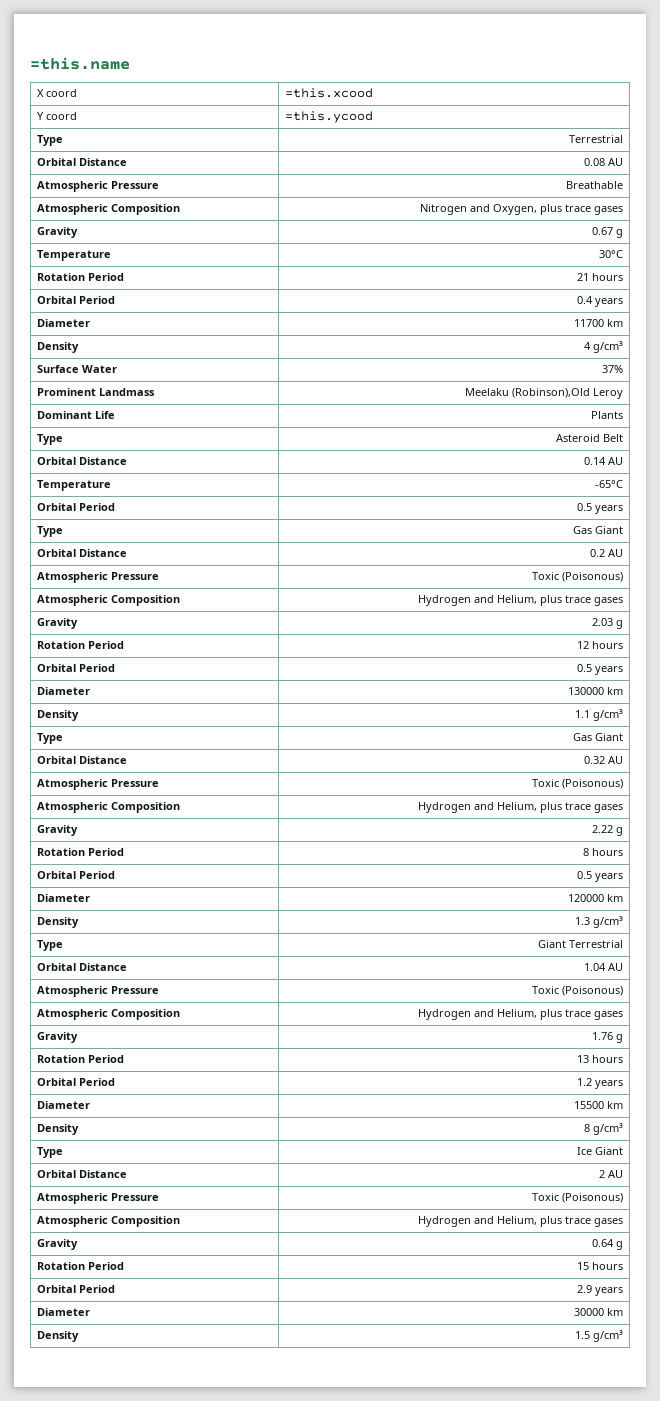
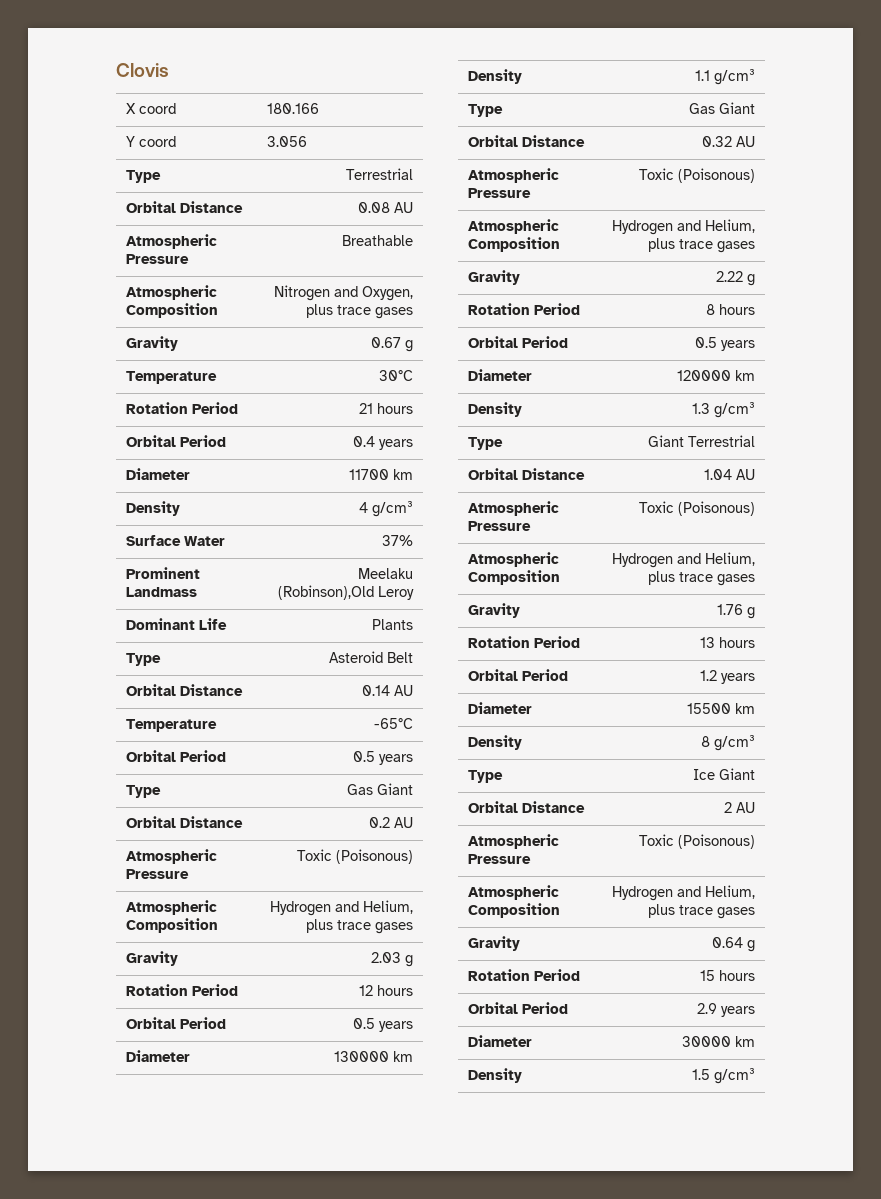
[30,57,130,70] =this.name -> [116,63,169,77] Clovis
[284,88,373,98] =this.xcood -> [267,103,320,114] 180.166
[284,111,373,123] =this.ycood -> [267,136,308,147] 3.056

